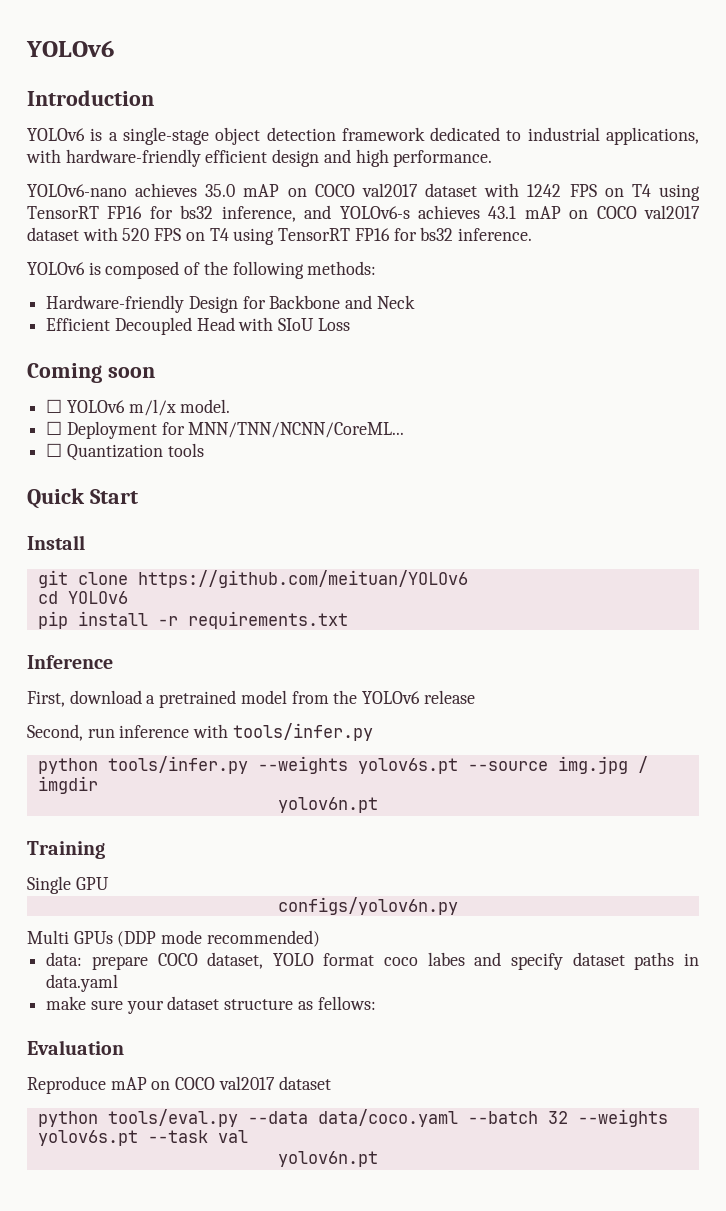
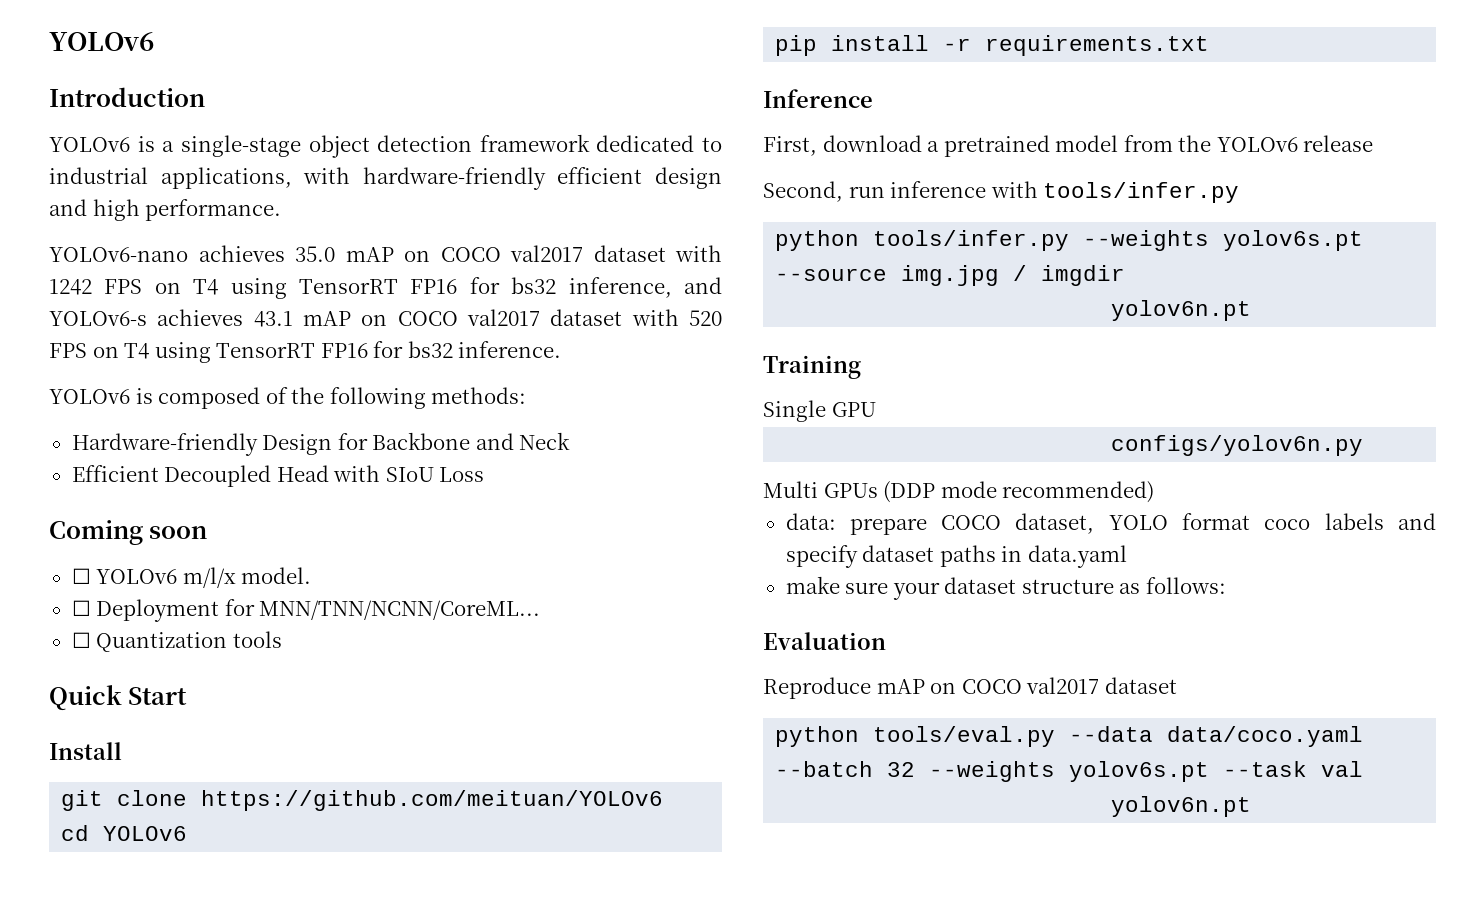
[427,952,465,966] labes -> [1324,513,1384,530] labels
[317,996,376,1010] fellows: -> [1145,577,1226,594] follows:

